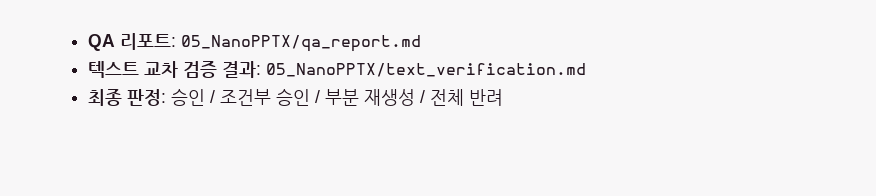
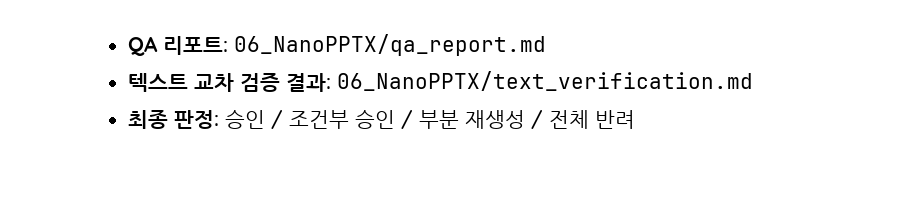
[181,35,422,52] 05_NanoPPTX/qa_report.md -> [234,34,547,56] 06_NanoPPTX/qa_report.md
[266,63,587,77] 05_NanoPPTX/text_verification.md -> [337,71,754,91] 06_NanoPPTX/text_verification.md

